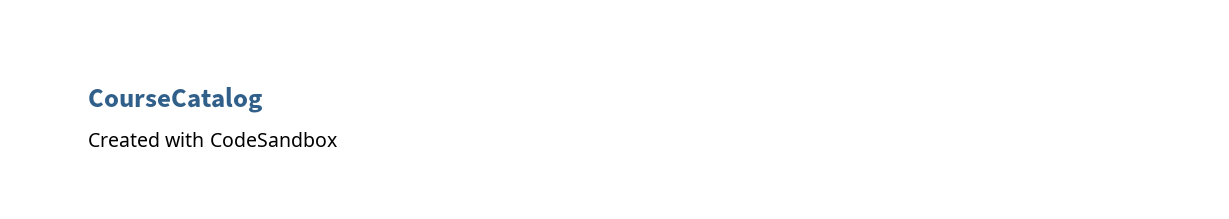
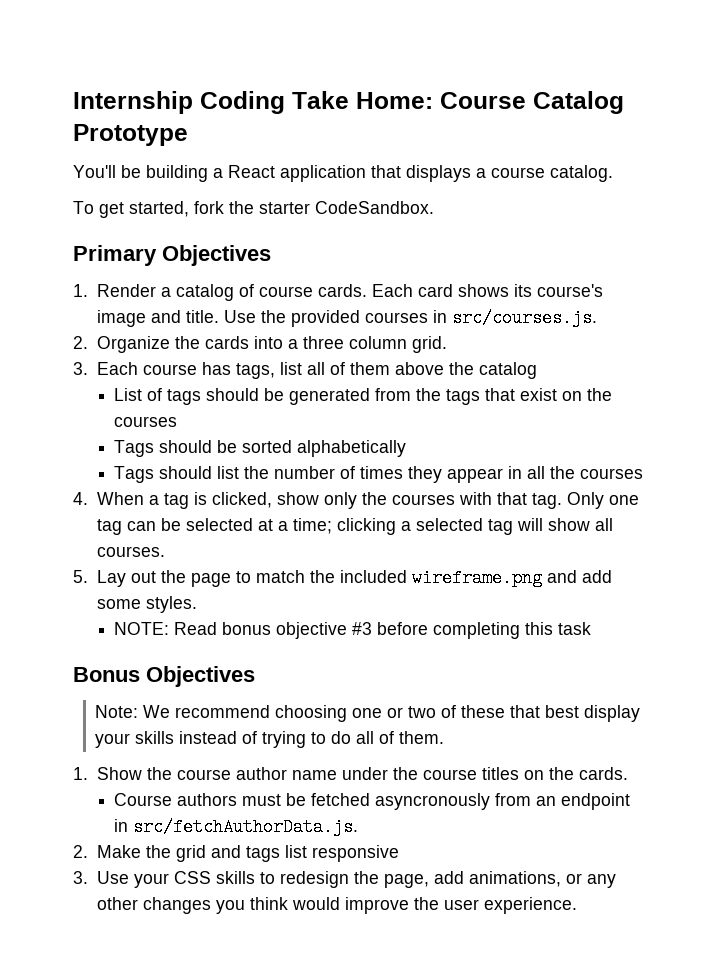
[88,87,262,113] [88,132,337,147] CourseCatalog // Created with CodeSandbox -> [73,91,624,114] [73,124,188,146] [73,165,613,182] [73,201,434,218] [73,245,271,266] [73,284,603,301] [96,309,597,327] [73,336,447,353] [73,362,537,379] [114,388,613,405] [114,416,178,427] [114,440,407,457] [114,466,644,483] [73,492,639,509] [96,518,613,535] [96,546,165,557] [73,569,612,587] [96,596,197,613] [114,622,592,639] [73,666,255,687] [95,705,641,722] [95,731,445,748] [73,767,628,780] [114,793,631,810] [114,818,359,836] [73,845,399,862] [73,871,616,888] [96,897,577,914] Internship Coding Take Home: Course Catalog Prototype // You'll be building a React application that displays a course catalog. // To get started, fork the starter CodeSandbox. // Primary Objectives // 1. Render a catalog of course cards. Each card shows its course's image and title. Use the provided courses in src/courses.js. // 2. Organize the cards into a three column grid. // 3. Each course has tags, list all of them above the catalog // List of tags should be generated from the tags that exist on the courses // Tags should be sorted alphabetically // Tags should list the number of times they appear in all the courses // 4. When a tag is clicked, show only the courses with that tag. Only one tag can be selected at a time; clicking a selected tag will show all courses. // 5. Lay out the page to match the included wireframe.png and add some styles. // NOTE: Read bonus objective #3 before completing this task // Bonus Objectives // Note: We recommend choosing one or two of these that best display your skills instead of trying to do all of them. // 1. Show the course author name under the course titles on the cards. // Course authors must be fetched asyncronously from an endpoint in src/fetchAuthorData.js. // 2. Make the grid and tags list responsive // 3. Use your CSS skills to redesign the page, add animations, or any other changes you think would improve the user experience.

